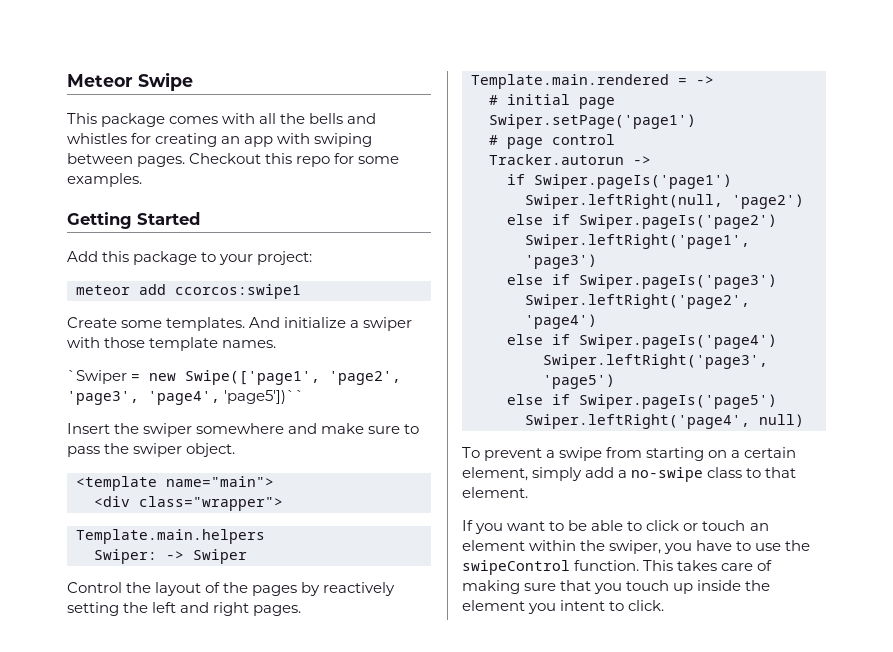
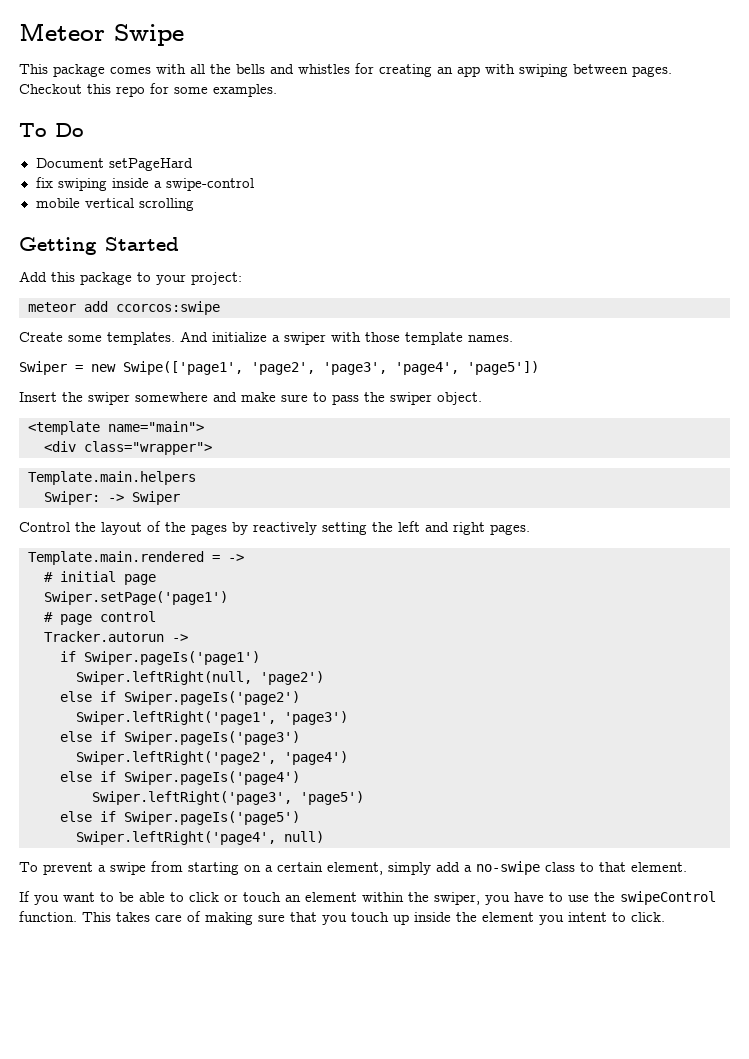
(142, 180) none -> [19,123,84,137] [35,158,193,171] [35,177,254,191] [35,198,194,211] // To Do // Document setPageHard // fix swiping inside a swipe-control // mobile vertical scrolling
[175,284,301,299] ccorcos:swipe1 -> [116,301,220,315] ccorcos:swipe
[67,370,127,384] `Swiper -> [19,361,67,375] Swiper
[224,390,305,404] 'page5'])`` -> [467,361,539,375] 'page5'])

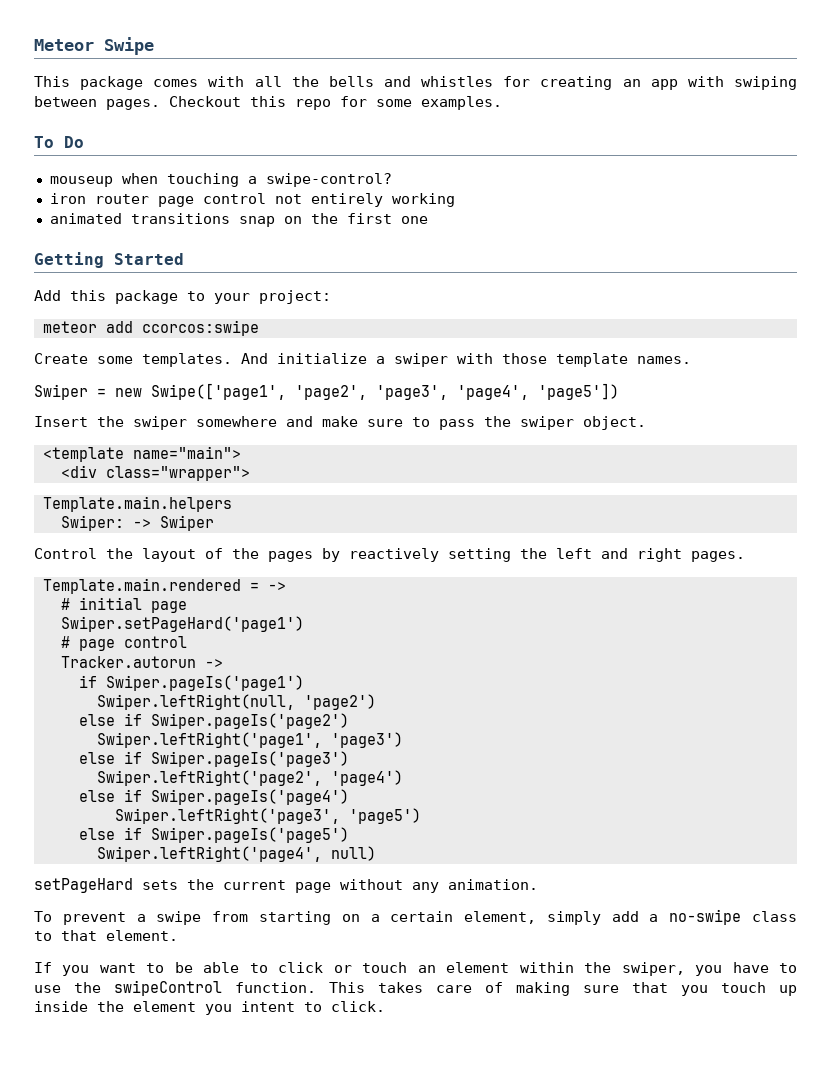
[35,158,193,171] [35,177,254,191] [35,198,194,211] Document setPageHard // fix swiping inside a swipe-control // mobile vertical scrolling -> [49,173,392,187] [49,193,455,207] [49,213,428,227] mouseup when touching a swipe-control? // iron router page control not entirely working // animated transitions snap on the first one
[44,591,228,605] Swiper.setPage('page1') -> [60,616,304,632] Swiper.setPageHard('page1')
(324, 837) none -> [34,878,538,893] // setPageHard sets the current page without any animation.

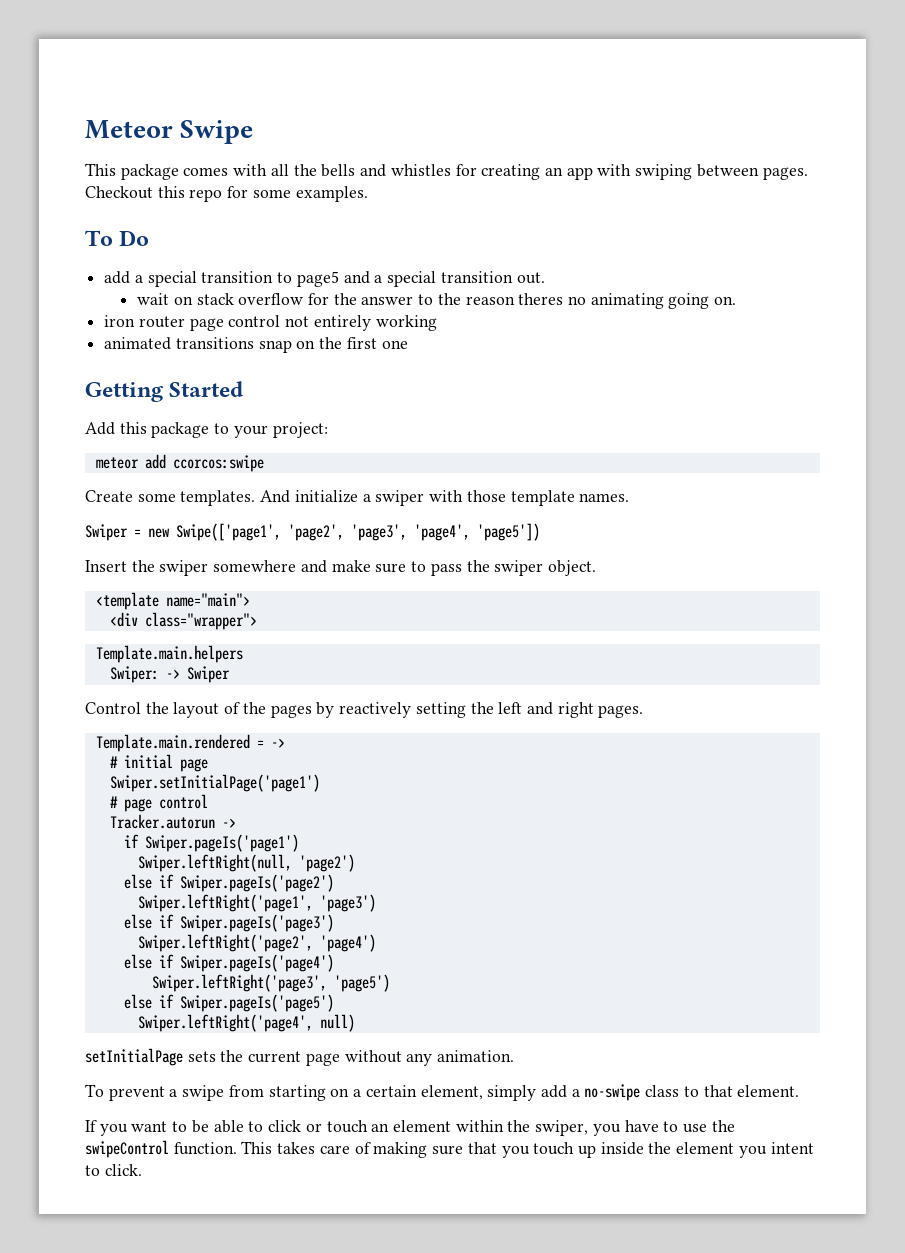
[49,173,392,187] mouseup when touching a swipe-control? -> [104,271,545,287] [137,293,737,309] add a special transition to page5 and a special transition out. // wait on stack overflow for the answer to the reason theres no animating going on.
[60,616,304,632] Swiper.setPageHard('page1') -> [109,774,320,792] Swiper.setInitialPage('page1')
[34,878,133,893] setPageHard -> [85,1048,183,1066] setInitialPage

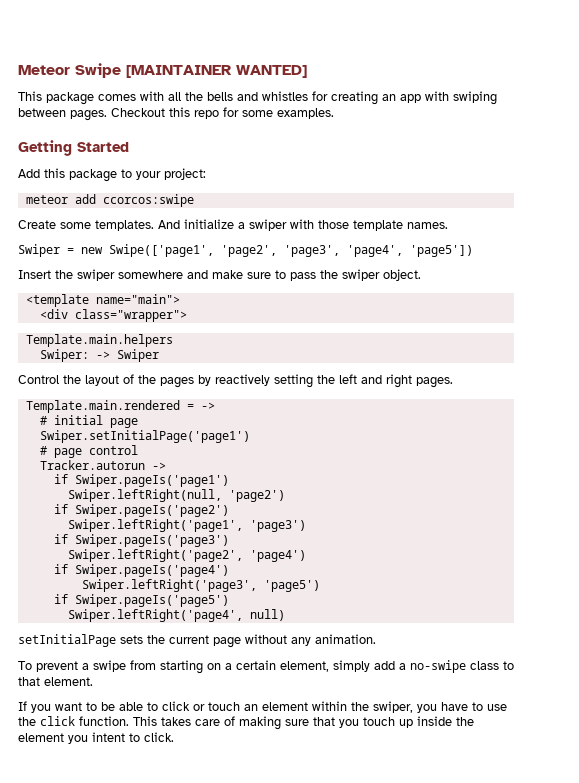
(254, 132) none -> [126,65,307,78] [MAINTAINER WANTED]
[85,230,150,246] [104,271,545,287] [137,293,737,309] [104,315,437,331] [104,337,408,353] // To Do // add a special transition to page5 and a special transition out. // wait on stack overflow for the answer to the reason theres no animating going on. // iron router page control not entirely working // animated transitions snap on the first one -> (334, 113) none
[123,874,152,889] else -> (285, 496) none
[123,914,152,929] else -> (306, 526) none
[123,954,152,969] else -> (306, 556) none
[123,994,152,1009] else -> (320, 586) none
[85,1140,169,1158] swipeControl -> [40,716,75,726] click

